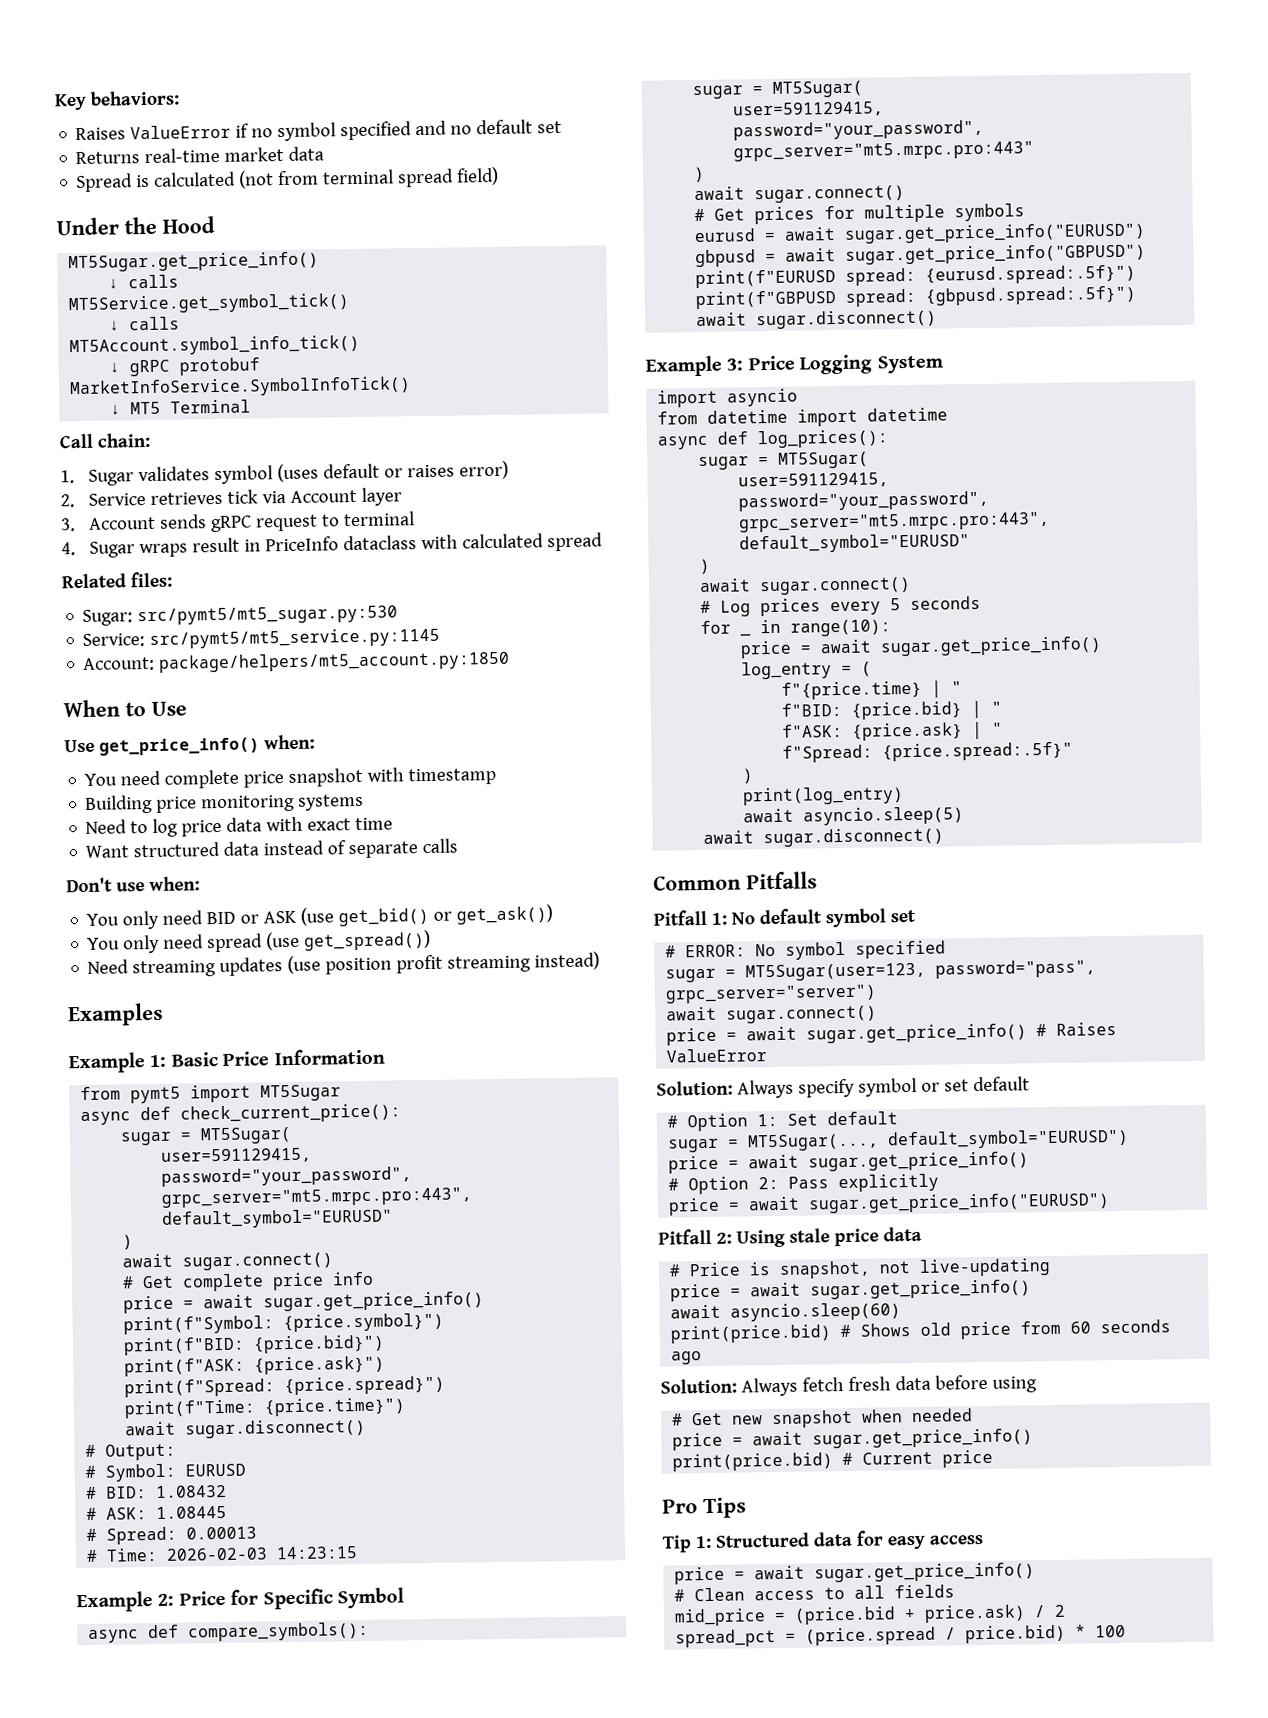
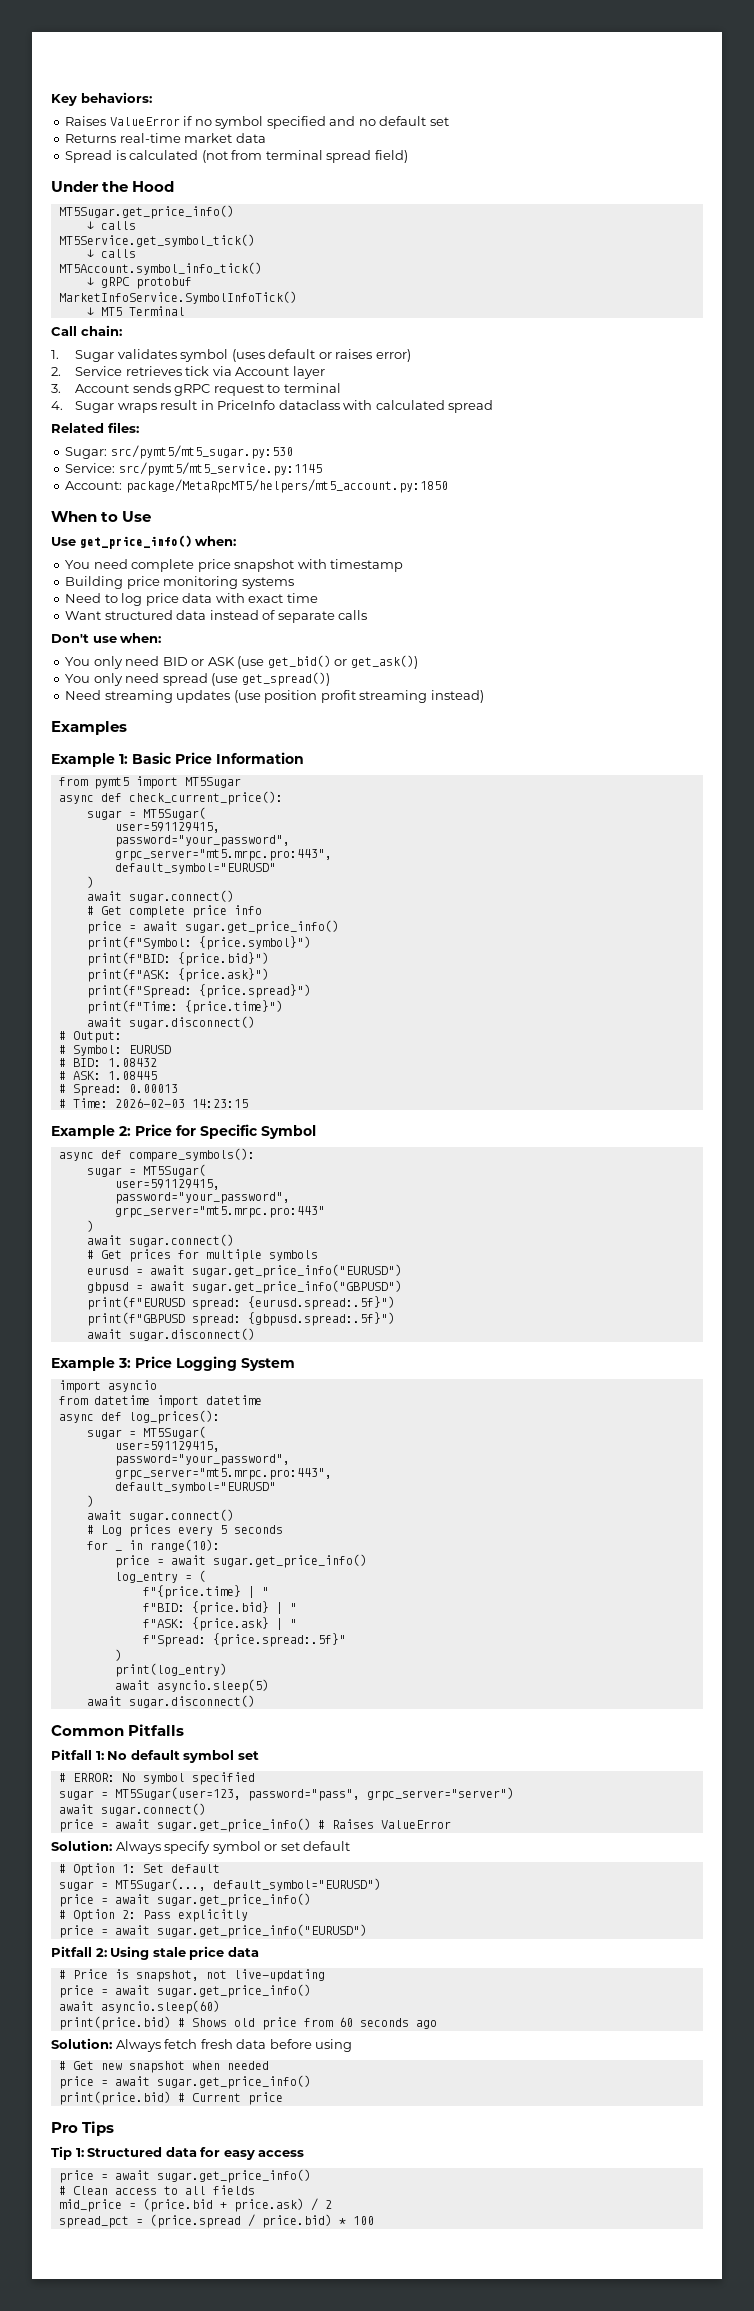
[159,650,511,673] package/helpers/mt5_account.py:1850 -> [125,479,448,493] package/MetaRpcMT5/helpers/mt5_account.py:1850

